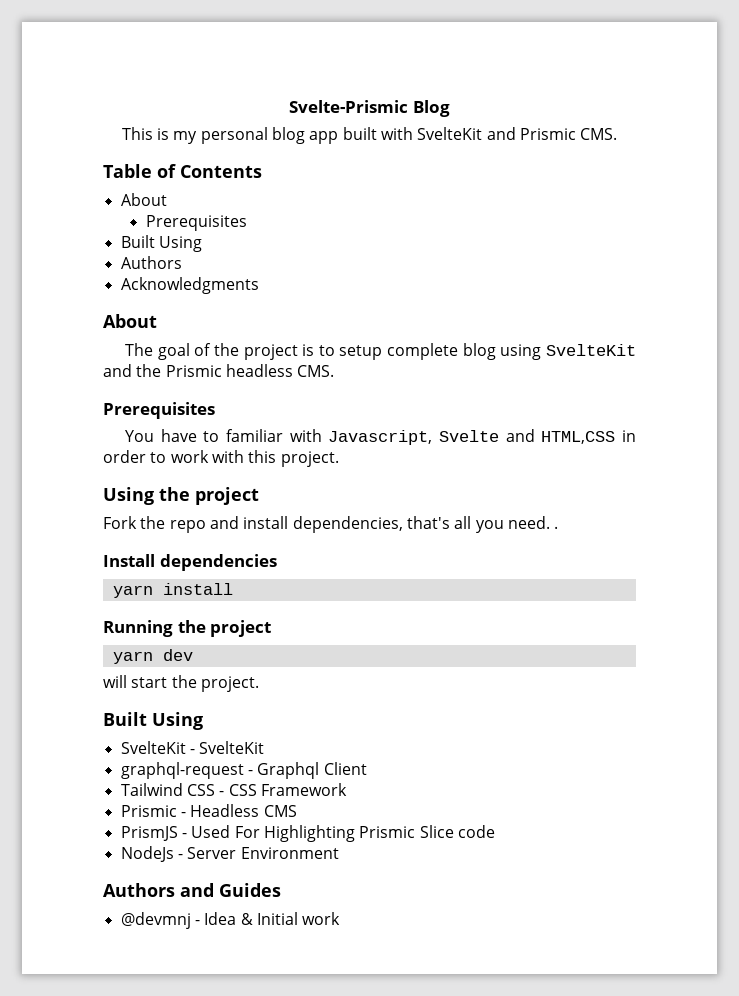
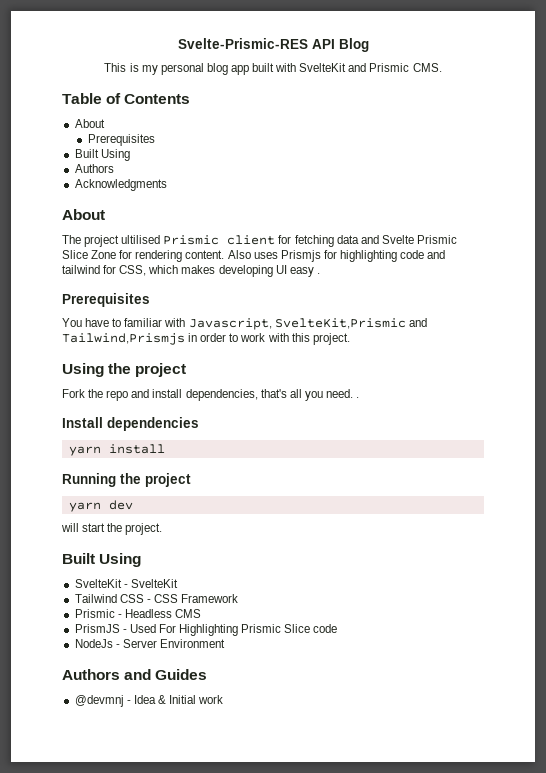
[289,100,409,113] Svelte-Prismic -> [177,38,335,49] Svelte-Prismic-RES API
[157,343,637,360] [103,364,335,377] goal of the project is to setup complete blog using SvelteKit and the Prismic headless CMS. -> [84,235,457,247] [62,250,446,262] [62,265,320,277] project ultilised Prismic client for fetching data and Svelte Prismic Slice Zone for rendering content. Also uses Prismjs for highlighting code and tailwind for CSS, which makes developing UI easy .
[439,429,616,444] Svelte and HTML,CSS -> [274,318,427,329] [62,333,185,345] SvelteKit,Prismic and Tailwind,Prismjs
[120,762,367,779] // graphql-request - Graphql Client -> (178, 583) none

